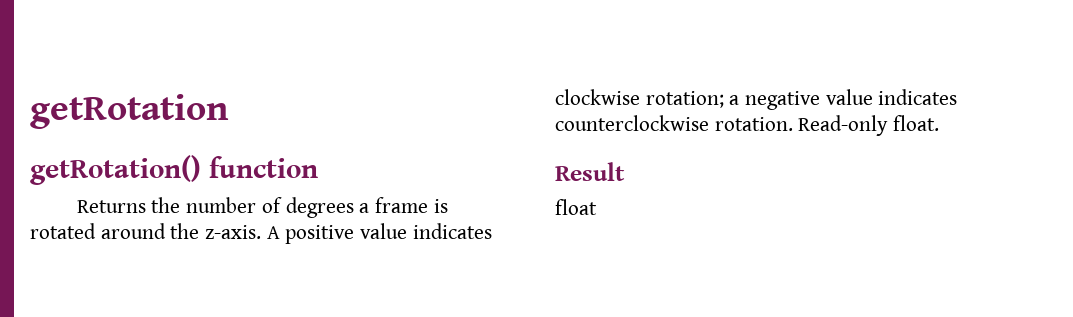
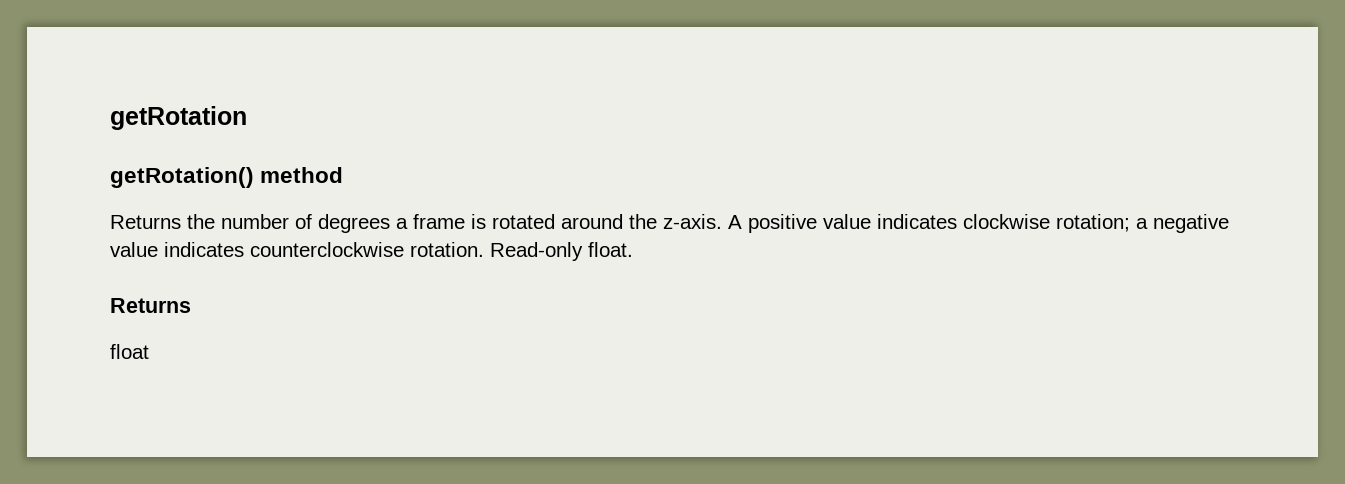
[209,156,318,178] function -> [260,167,344,183] method
[555,162,625,181] Result -> [110,298,191,313] Returns

